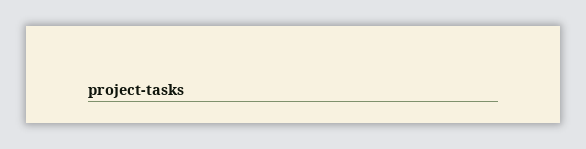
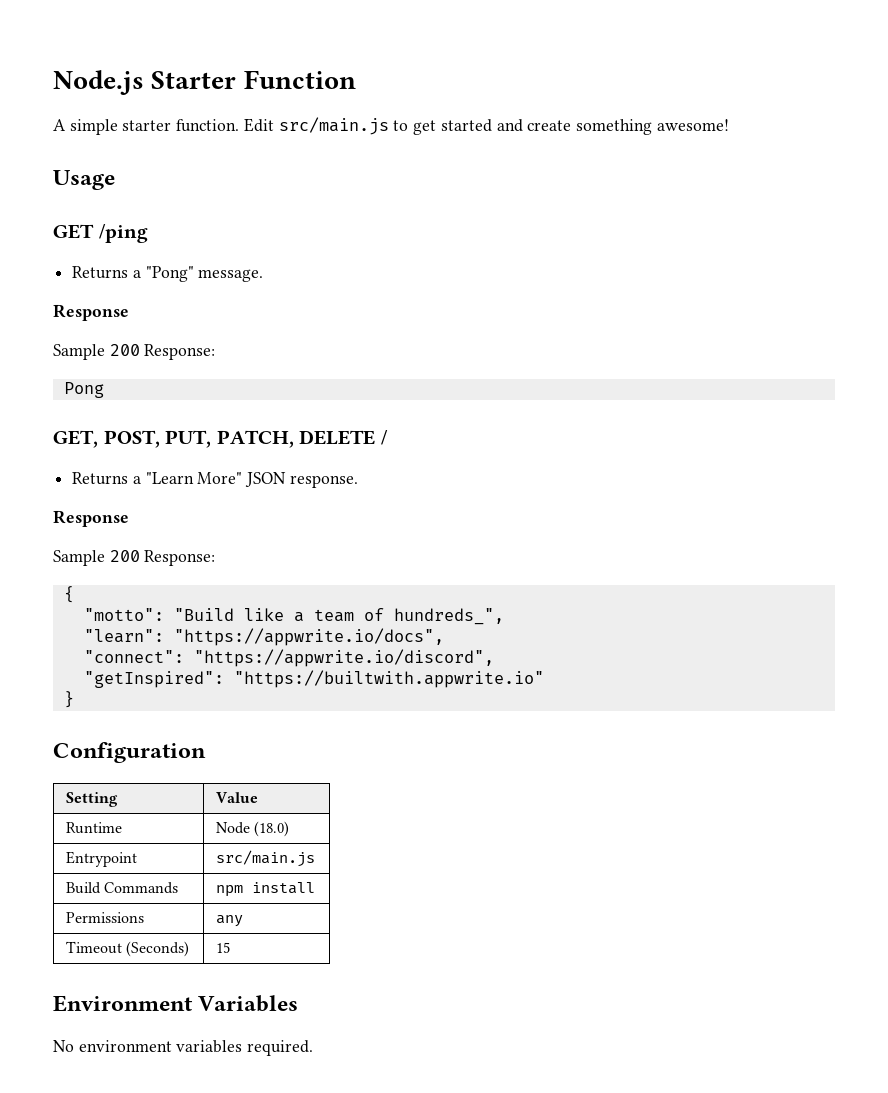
[88,84,184,98] project-tasks -> [53,70,356,95] [53,117,729,135] [53,170,115,190] [53,224,148,243] [72,266,264,282] [53,304,129,321] [53,344,216,360] [63,382,104,398] [53,430,388,448] [72,472,358,488] [53,510,129,527] [53,550,216,566] [63,586,74,603] [83,608,504,625] [83,628,444,646] [83,649,494,667] [83,670,544,688] [63,691,74,708] [53,742,206,763] [65,792,118,807] [215,792,258,803] [65,822,122,834] [215,821,289,837] [65,851,137,867] [215,850,315,867] [65,882,178,894] [215,882,315,897] [65,912,144,923] [215,915,243,927] [65,941,189,957] [215,942,230,953] [53,995,299,1012] [53,1040,314,1056] Node.js Starter Function // A simple starter function. Edit src/main.js to get started and create something awesome! // Usage // GET /ping // Returns a "Pong" message. // Response // Sample 200 Response: // Pong // GET, POST, PUT, PATCH, DELETE / // Returns a "Learn More" JSON response. // Response // Sample 200 Response: // { // "motto": "Build like a team of hundreds_", // "learn": "https://appwrite.io/docs", // "connect": "https://appwrite.io/discord", // "getInspired": "https://builtwith.appwrite.io" // } // Configuration // Setting | Value // Runtime | Node (18.0) // Entrypoint | src/main.js // Build Commands | npm install // Permissions | any // Timeout (Seconds) | 15 // Environment Variables // No environment variables required.

